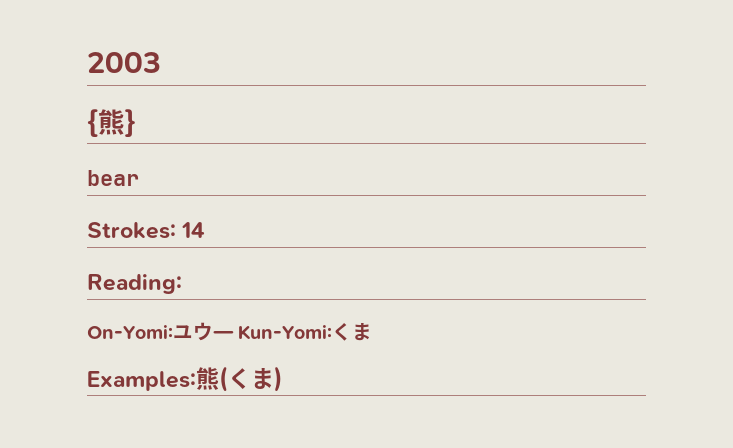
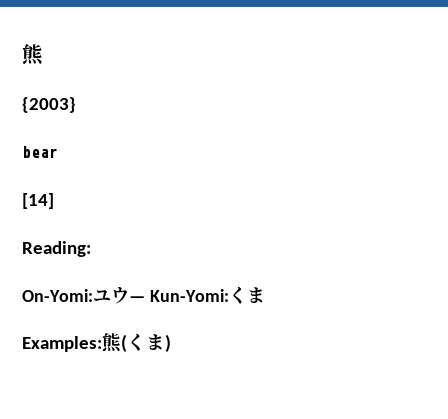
[87,52,161,73] [87,109,136,137] 2003 // {熊} -> [22,44,44,66] [22,97,76,113] 熊 // {2003}
[87,222,206,239] Strokes: 14 -> [22,193,54,209] [14]

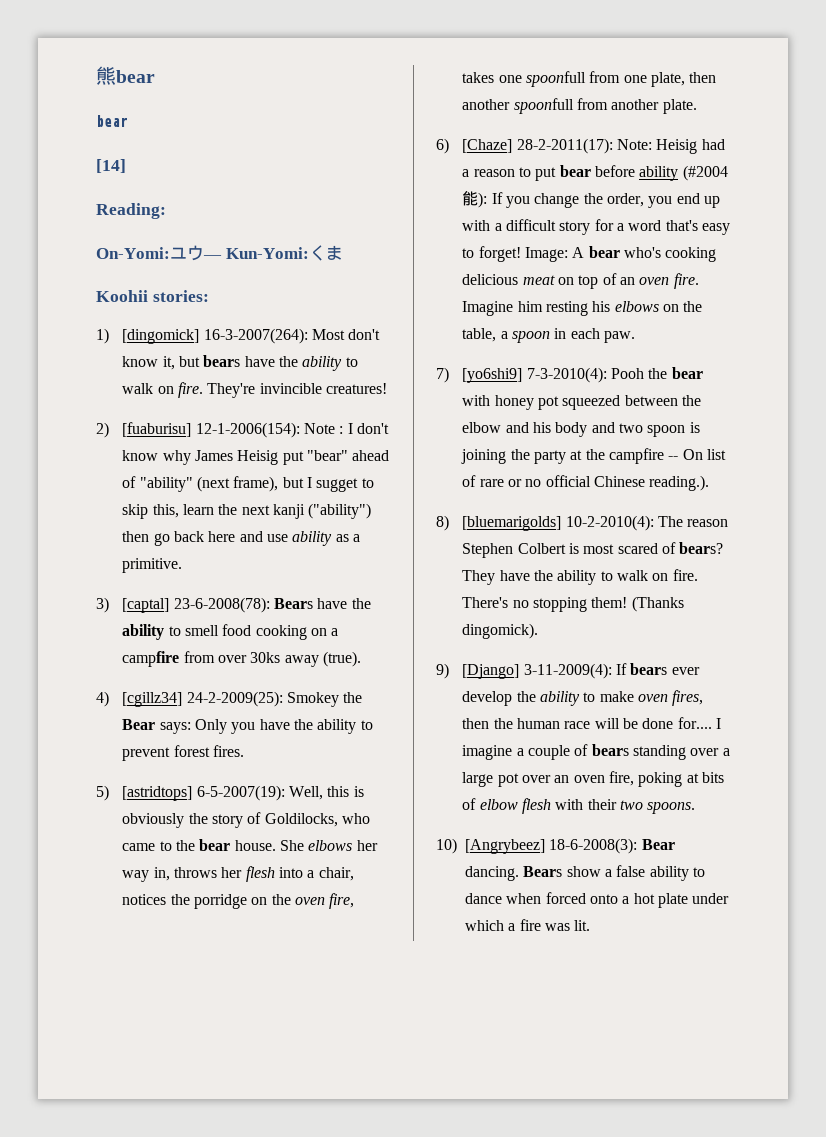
[22,44,44,66] [22,97,76,113] 熊 // {2003} -> [96,66,155,85] 熊bear
[22,333,171,353] Examples:熊(くま) -> [96,290,209,302] [96,328,381,344] [122,355,358,371] [122,382,387,398] [96,422,389,438] [122,450,390,465] [122,476,374,492] [122,503,372,519] [122,531,360,546] [122,558,183,573] [96,597,371,613] [122,624,339,640] [122,651,361,667] [96,691,363,707] [122,719,373,734] [122,745,245,761] [96,785,364,801] [122,812,370,828] [122,839,378,851] [122,866,354,882] [122,893,355,909] [462,71,717,87] [462,98,697,114] [436,138,725,154] [462,165,728,181] [462,191,720,208] [462,219,730,235] [462,246,717,262] [462,273,699,289] [462,301,703,316] [462,328,635,343] [436,367,703,383] [462,395,701,410] [462,422,700,437] [461,448,726,464] [462,475,710,491] [436,515,729,531] [462,542,724,558] [462,569,698,585] [462,596,684,612] [462,623,539,639] [436,663,700,679] [462,690,704,706] [462,717,721,729] [462,744,730,760] [462,771,724,787] [462,798,696,814] [436,838,675,854] [465,865,705,881] [465,892,730,908] [465,919,591,931] Koohii stories: // 1) [dingomick] 16-3-2007(264): Most don't know it, but bears have the ability to walk on fire. They're invincible creatures! // 2) [fuaburisu] 12-1-2006(154): Note : I don't know why James Heisig put "bear" ahead of "ability" (next frame), but I sugget to skip this, learn the next kanji ("ability") then go back here and use ability as a primitive. // 3) [captal] 23-6-2008(78): Bears have the ability to smell food cooking on a campfire from over 30ks away (true). // 4) [cgillz34] 24-2-2009(25): Smokey the Bear says: Only you have the ability to prevent forest fires. // 5) [astridtops] 6-5-2007(19): Well, this is obviously the story of Goldilocks, who came to the bear house. She elbows her way in, throws her flesh into a chair, notices the porridge on the oven fire, takes one spoonfull from one plate, then another spoonfull from another plate. // 6) [Chaze] 28-2-2011(17): Note: Heisig had a reason to put bear before ability (#2004能): If you change the order, you end up with a difficult story for a word that's easy to forget! Image: A bear who's cooking delicious meat on top of an oven fire. Imagine him resting his elbows on the table, a spoon in each paw. // 7) [yo6shi9] 7-3-2010(4): Pooh the bear with honey pot squeezed between the elbow and his body and two spoon is joining the party at the campfire -- On list of rare or no official Chinese reading.). // 8) [bluemarigolds] 10-2-2010(4): The reason Stephen Colbert is most scared of bears? They have the ability to walk on fire. There's no stopping them! (Thanks dingomick). // 9) [Django] 3-11-2009(4): If bears ever develop the ability to make oven fires, then the human race will be done for.... I imagine a couple of bears standing over a large pot over an oven fire, poking at bits of elbow flesh with their two spoons. // 10) [Angrybeez] 18-6-2008(3): Bear dancing. Bears show a false ability to dance when forced onto a hot plate under which a fire was lit.

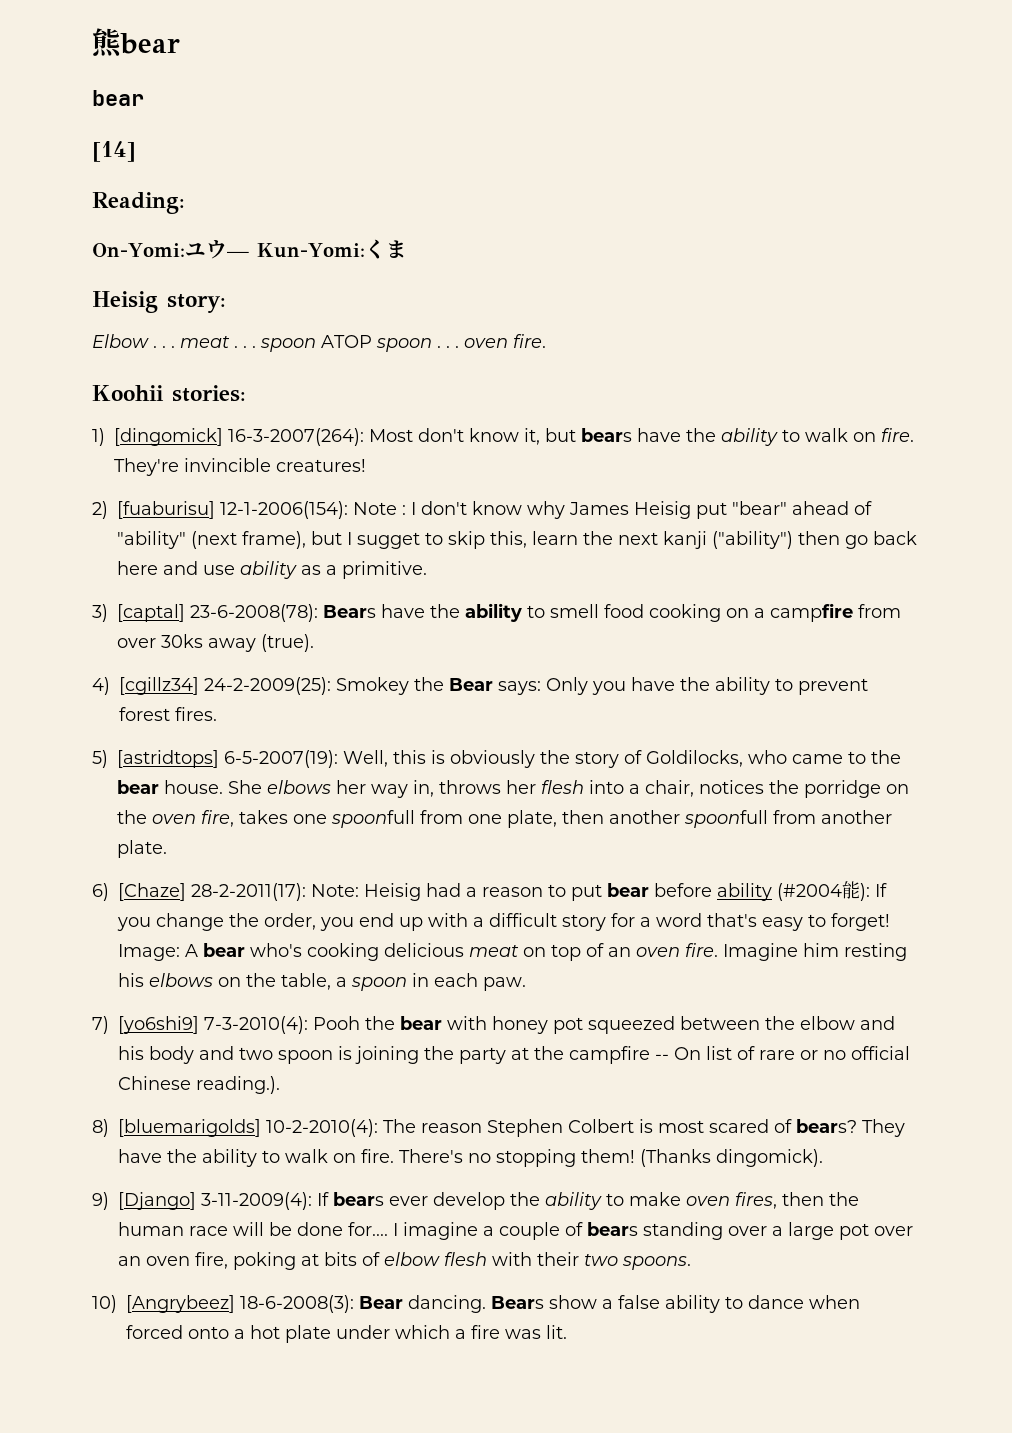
(343, 252) none -> [92,291,226,313] [92,334,546,352] // Heisig story: // Elbow . . . meat . . . spoon ATOP spoon . . . oven fire.

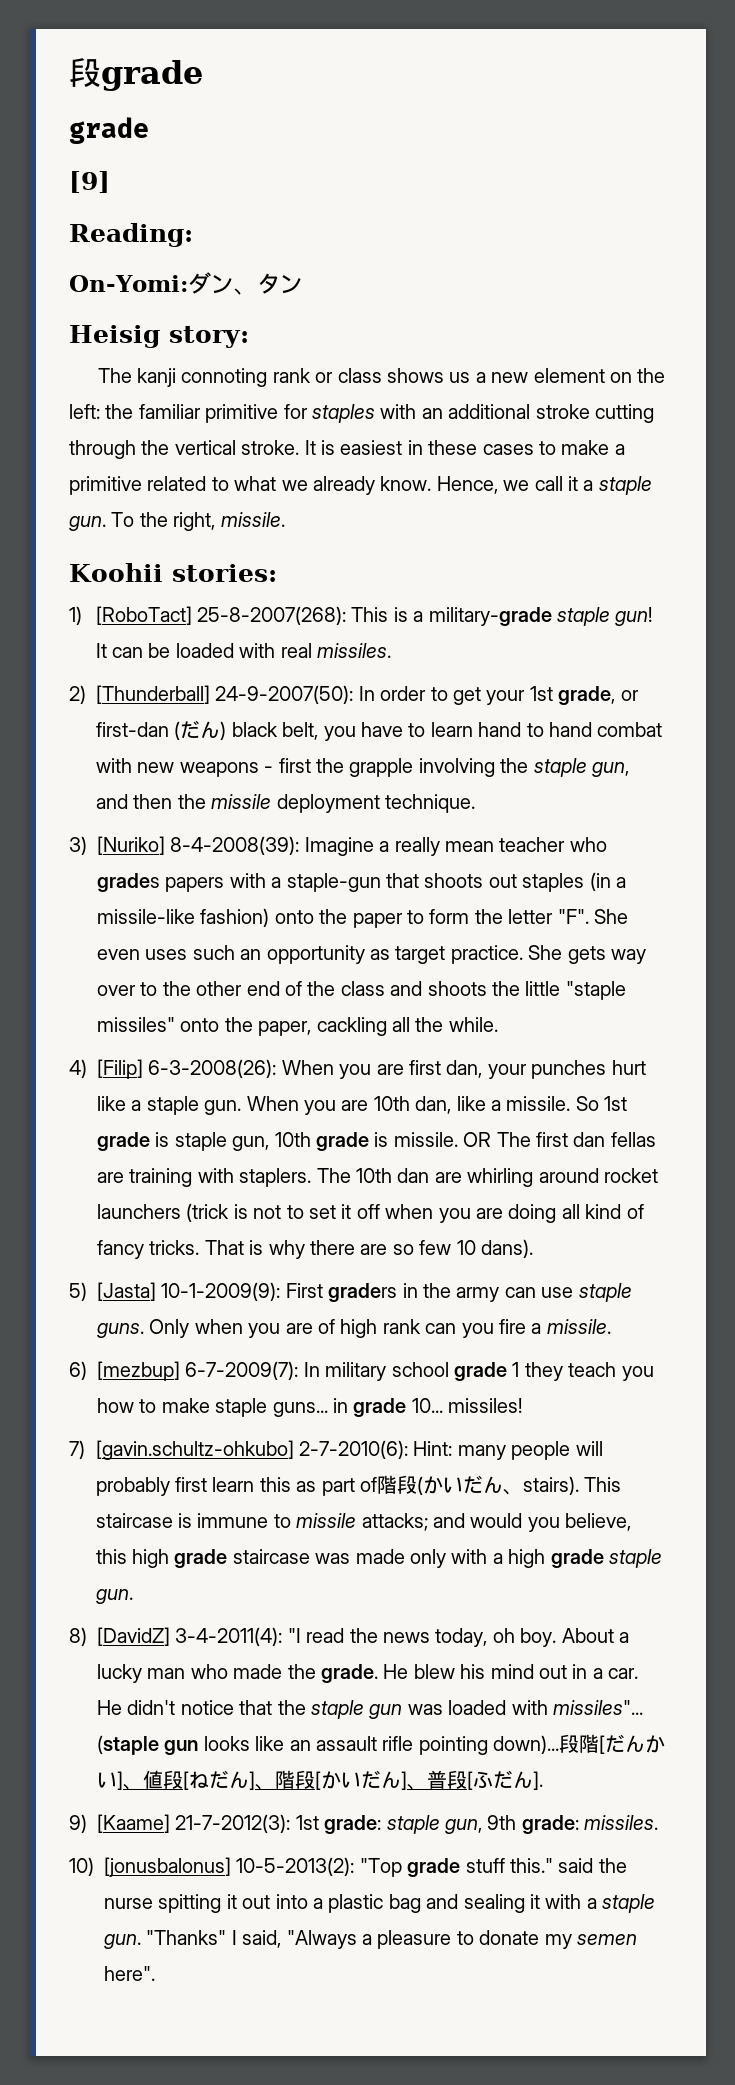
[92,28,180,58] [92,90,144,106] [92,141,136,162] 熊bear // bear // [14] -> [69,58,203,91] [69,117,149,144] [69,171,110,193] 段grade // grade // [9]
[184,239,407,259] [92,291,226,313] [92,334,546,352] [92,385,246,402] [92,428,914,446] [114,458,366,476] [92,501,872,519] [117,531,917,549] [117,561,427,579] [92,603,901,622] [117,634,314,652] [92,677,868,695] [119,707,217,721] [92,750,901,768] [117,780,909,798] [117,810,892,828] [117,840,167,858] [92,881,887,901] [117,913,890,931] [118,943,907,961] [118,973,526,991] [92,1016,895,1034] [118,1046,910,1064] [118,1076,280,1094] [92,1119,905,1137] [118,1149,823,1167] [92,1192,859,1210] [118,1222,913,1240] [118,1252,691,1270] [92,1295,860,1313] [126,1325,567,1343] ユウ— Kun-Yomi:くま // Heisig story: // Elbow . . . meat . . . spoon ATOP spoon . . . oven fire. // Koohii stories: // 1) [dingomick] 16-3-2007(264): Most don't know it, but bears have the ability to walk on fire. They're invincible creatures! // 2) [fuaburisu] 12-1-2006(154): Note : I don't know why James Heisig put "bear" ahead of "ability" (next frame), but I sugget to skip this, learn the next kanji ("ability") then go back here and use ability as a primitive. // 3) [captal] 23-6-2008(78): Bears have the ability to smell food cooking on a campfire from over 30ks away (true). // 4) [cgillz34] 24-2-2009(25): Smokey the Bear says: Only you have the ability to prevent forest fires. // 5) [astridtops] 6-5-2007(19): Well, this is obviously the story of Goldilocks, who came to the bear house. She elbows her way in, throws her flesh into a chair, notices the porridge on the oven fire, takes one spoonfull from one plate, then another spoonfull from another plate. // 6) [Chaze] 28-2-2011(17): Note: Heisig had a reason to put bear before ability (#2004能): If you change the order, you end up with a difficult story for a word that's easy to forget! Image: A bear who's cooking delicious meat on top of an oven fire. Imagine him resting his elbows on the table, a spoon in each paw. // 7) [yo6shi9] 7-3-2010(4): Pooh the bear with honey pot squeezed between the elbow and his body and two spoon is joining the party at the campfire -- On list of rare or no official Chinese reading.). // 8) [bluemarigolds] 10-2-2010(4): The reason Stephen Colbert is most scared of bears? They have the ability to walk on fire. There's no stopping them! (Thanks dingomick). // 9) [Django] 3-11-2009(4): If bears ever develop the ability to make oven fires, then the human race will be done for.... I imagine a couple of bears standing over a large pot over an oven fire, poking at bits of elbow flesh with their two spoons. // 10) [Angrybeez] 18-6-2008(3): Bear dancing. Bears show a false ability to dance when forced onto a hot plate under which a fire was lit. -> [187,272,303,295] [69,325,249,348] [97,368,666,387] [69,404,654,423] [69,440,625,459] [69,476,652,495] [69,512,285,531] [69,563,277,582] [69,606,653,626] [95,643,391,658] [69,685,639,705] [96,720,663,741] [96,758,629,777] [96,794,475,813] [69,836,607,856] [97,872,626,892] [97,908,628,928] [97,945,646,964] [97,981,626,1000] [97,1017,498,1036] [69,1059,646,1079] [97,1096,628,1115] [97,1132,656,1151] [97,1168,658,1187] [97,1203,644,1223] [97,1239,533,1259] [69,1282,632,1302] [97,1319,611,1338] [69,1361,654,1381] [97,1398,523,1417] [69,1440,603,1460] [95,1475,622,1496] [95,1513,632,1532] [95,1549,662,1568] [95,1589,133,1604] [69,1627,629,1647] [97,1664,639,1683] [97,1700,643,1719] [97,1734,666,1755] [97,1770,543,1790] [69,1814,659,1834] [69,1857,627,1877] [104,1894,656,1913] [104,1930,637,1949] [104,1966,155,1981] ダン、タン // Heisig story: // The kanji connoting rank or class shows us a new element on the left: the familiar primitive for staples with an additional stroke cutting through the vertical stroke. It is easiest in these cases to make a primitive related to what we already know. Hence, we call it a staple gun. To the right, missile. // Koohii stories: // 1) [RoboTact] 25-8-2007(268): This is a military-grade staple gun! It can be loaded with real missiles. // 2) [Thunderball] 24-9-2007(50): In order to get your 1st grade, or first-dan (だん) black belt, you have to learn hand to hand combat with new weapons - first the grapple involving the staple gun, and then the missile deployment technique. // 3) [Nuriko] 8-4-2008(39): Imagine a really mean teacher who grades papers with a staple-gun that shoots out staples (in a missile-like fashion) onto the paper to form the letter "F". She even uses such an opportunity as target practice. She gets way over to the other end of the class and shoots the little "staple missiles" onto the paper, cackling all the while. // 4) [Filip] 6-3-2008(26): When you are first dan, your punches hurt like a staple gun. When you are 10th dan, like a missile. So 1st grade is staple gun, 10th grade is missile. OR The first dan fellas are training with staplers. The 10th dan are whirling around rocket launchers (trick is not to set it off when you are doing all kind of fancy tricks. That is why there are so few 10 dans). // 5) [Jasta] 10-1-2009(9): First graders in the army can use staple guns. Only when you are of high rank can you fire a missile. // 6) [mezbup] 6-7-2009(7): In military school grade 1 they teach you how to make staple guns... in grade 10... missiles! // 7) [gavin.schultz-ohkubo] 2-7-2010(6): Hint: many people will probably first learn this as part of階段(かいだん、stairs). This staircase is immune to missile attacks; and would you believe, this high grade staircase was made only with a high grade staple gun. // 8) [DavidZ] 3-4-2011(4): "I read the news today, oh boy. About a lucky man who made the grade. He blew his mind out in a car. He didn't notice that the staple gun was loaded with missiles"... (staple gun looks like an assault rifle pointing down)...段階[だんかい]、値段[ねだん]、階段[かいだん]、普段[ふだん]. // 9) [Kaame] 21-7-2012(3): 1st grade: staple gun, 9th grade: missiles. // 10) [jonusbalonus] 10-5-2013(2): "Top grade stuff this." said the nurse spitting it out into a plastic bag and sealing it with a staple gun. "Thanks" I said, "Always a pleasure to donate my semen here".

